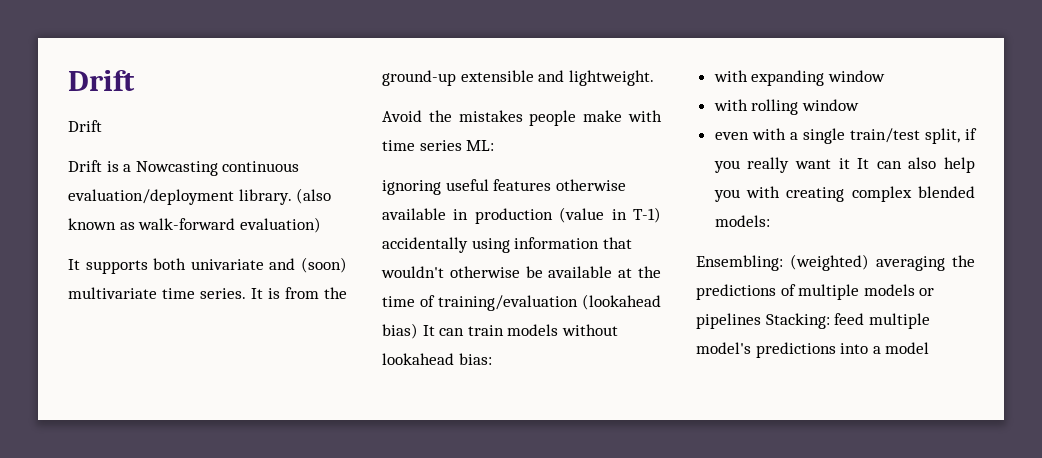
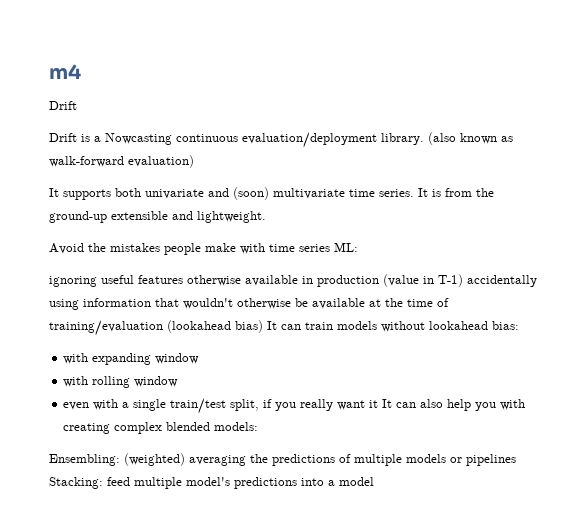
[68,70,135,91] Drift -> [49,64,81,79] m4

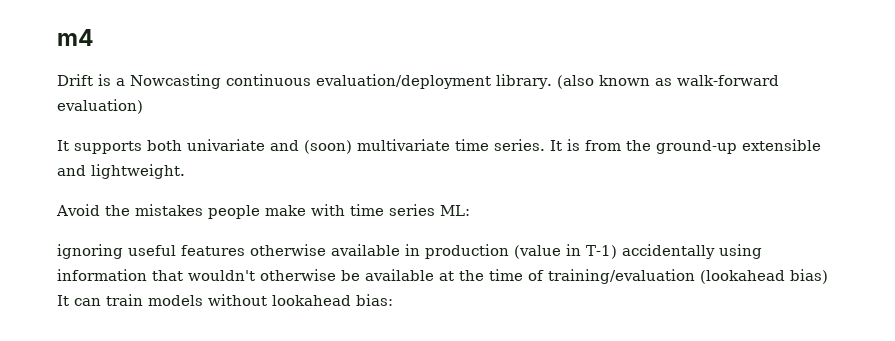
[49,133,77,142] // Drift -> (93, 80) none
[63,353,200,365] [63,376,179,388] [63,398,526,414] [63,422,259,434] [49,453,516,466] [49,477,374,489] // with expanding window // with rolling window // even with a single train/test split, if you really want it It can also help you with creating complex blended models: // Ensembling: (weighted) averaging the predictions of multiple models or pipelines Stacking: feed multiple model's predictions into a model -> (393, 300) none

